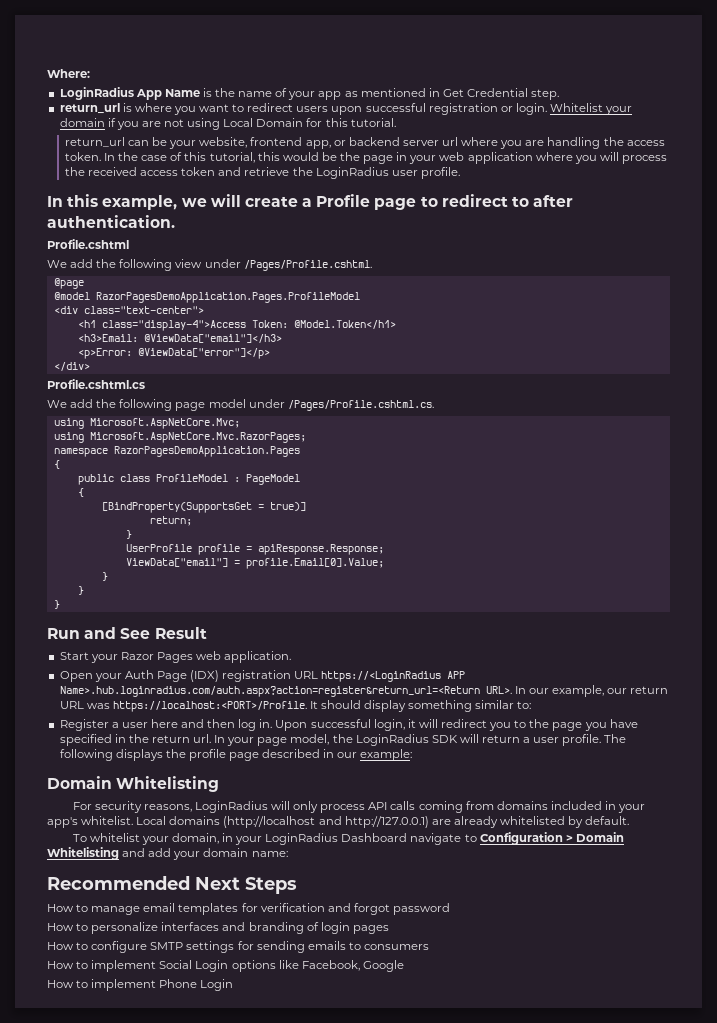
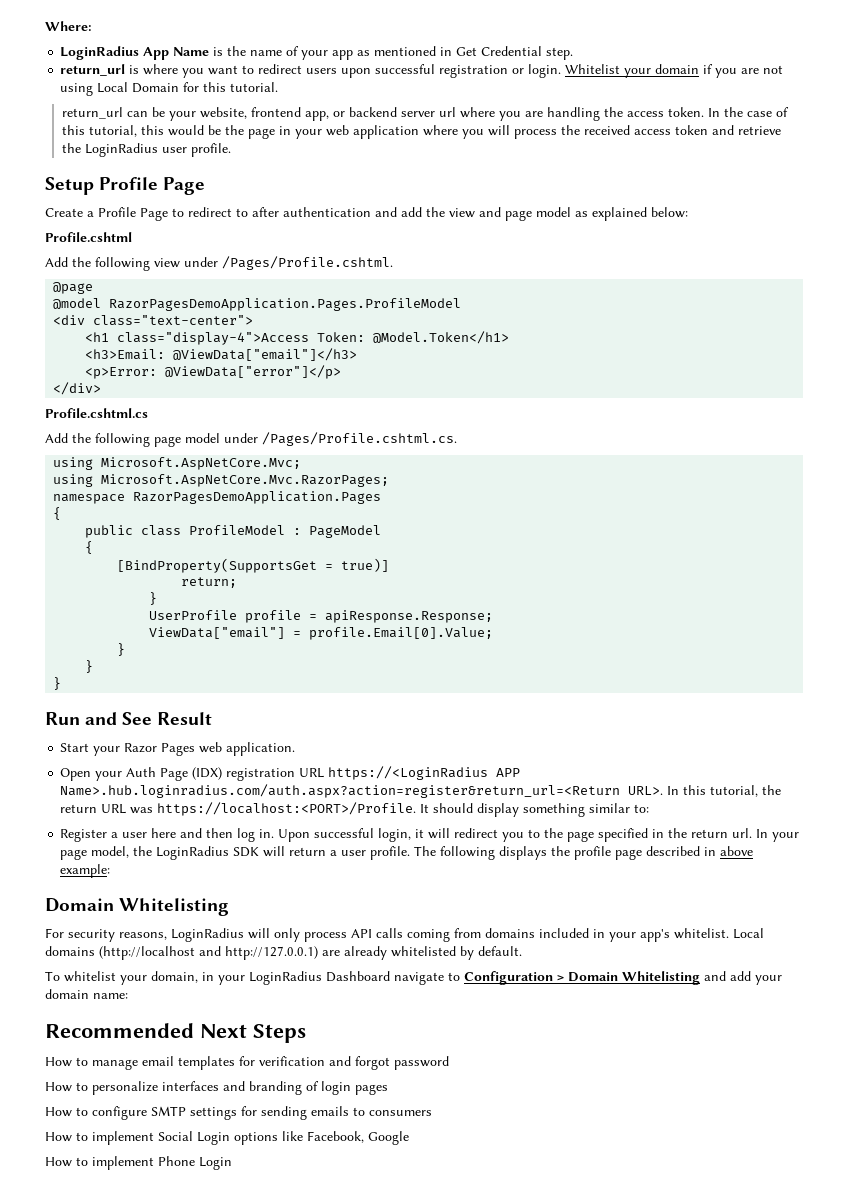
[47,194,298,210] In this example, we will create -> [45,177,206,195] [45,208,83,217] Setup Profile Page // Create
[374,198,417,210] page -> [140,208,168,221] Page
[47,215,175,228] authentication. -> [283,207,688,221] authentication and add the view and page model as explained below:
[47,259,94,268] We add -> [45,257,68,267] Add
[47,399,94,408] We add -> [45,433,68,443] Add
[528,685,628,697] our example, our -> [683,785,782,797] this tutorial, the
[584,719,638,731] you have -> (595, 836) none
[337,752,358,758] our -> [720,846,754,856] above

